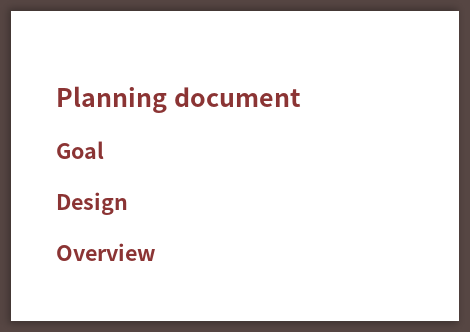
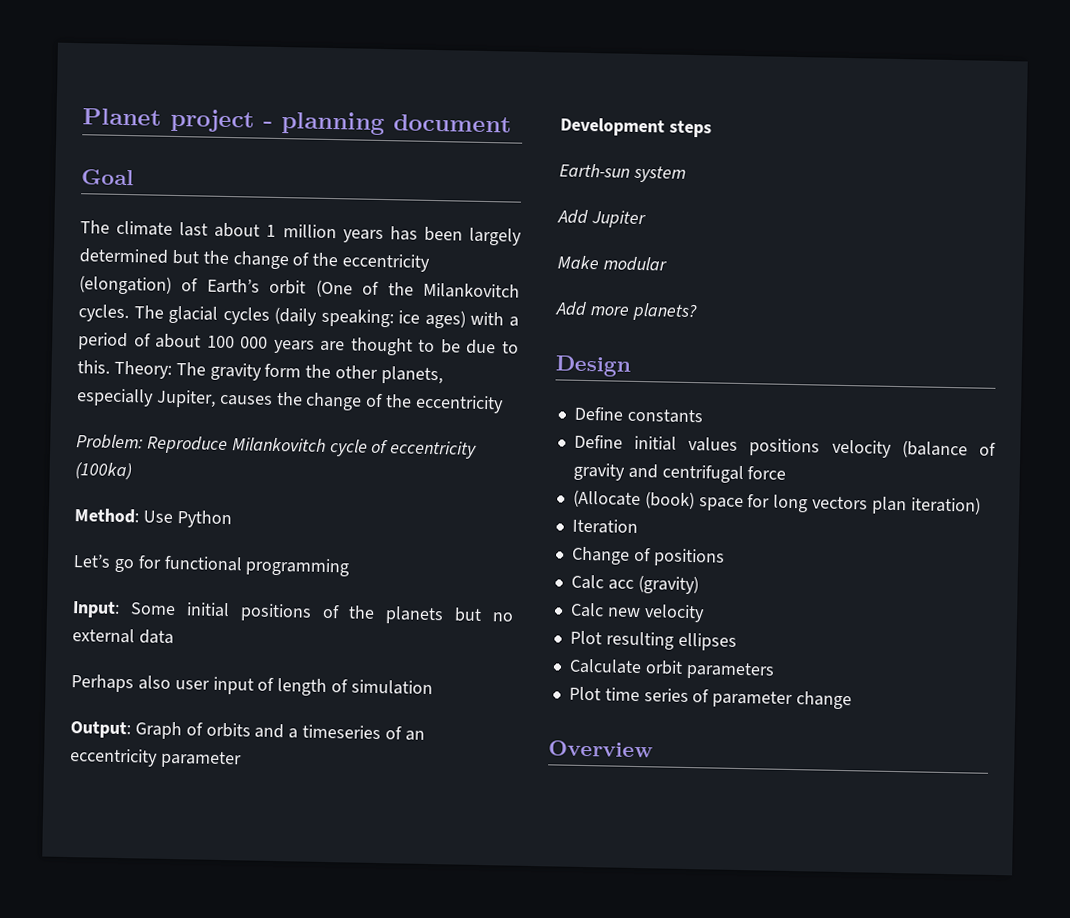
[56,86,301,113] [56,141,104,159] [56,192,128,215] Planning document // Goal // Design -> [82,108,512,136] [81,169,134,186] [80,220,522,246] [79,248,431,272] [79,275,521,299] [78,304,519,329] [78,332,520,356] [77,360,444,385] [76,388,505,414] [76,434,478,459] [75,462,132,481] [74,508,232,529] [73,554,351,577] [72,601,514,625] [72,628,174,645] [71,674,434,697] [70,721,425,741] [69,748,242,769] [560,117,712,138] [559,163,686,183] [557,209,646,229] [557,255,667,272] [555,301,698,322] [555,355,631,377] [573,406,703,424] [573,434,996,459] [572,462,787,484] [572,489,981,515] [571,518,638,535] [570,546,725,567] [570,574,699,595] [569,602,705,623] [569,630,737,651] [568,658,775,680] [568,686,853,710] Planet project - planning document // Goal // The climate last about 1 million years has been largely determined but the change of the eccentricity (elongation) of Earth’s orbit (One of the Milankovitch cycles. The glacial cycles (daily speaking: ice ages) with a period of about 100 000 years are thought to be due to this. Theory: The gravity form the other planets, especially Jupiter, causes the change of the eccentricity // Problem: Reproduce Milankovitch cycle of eccentricity (100ka) // Method: Use Python // Let’s go for functional programming // Input: Some initial positions of the planets but no external data // Perhaps also user input of length of simulation // Output: Graph of orbits and a timeseries of an eccentricity parameter // Development steps // Earth-sun system // Add Jupiter // Make modular // Add more planets? // Design // Define constants // Define initial values positions velocity (balance of gravity and centrifugal force // (Allocate (book) space for long vectors plan iteration) // Iteration // Change of positions // Calc acc (gravity) // Calc new velocity // Plot resulting ellipses // Calculate orbit parameters // Plot time series of parameter change

